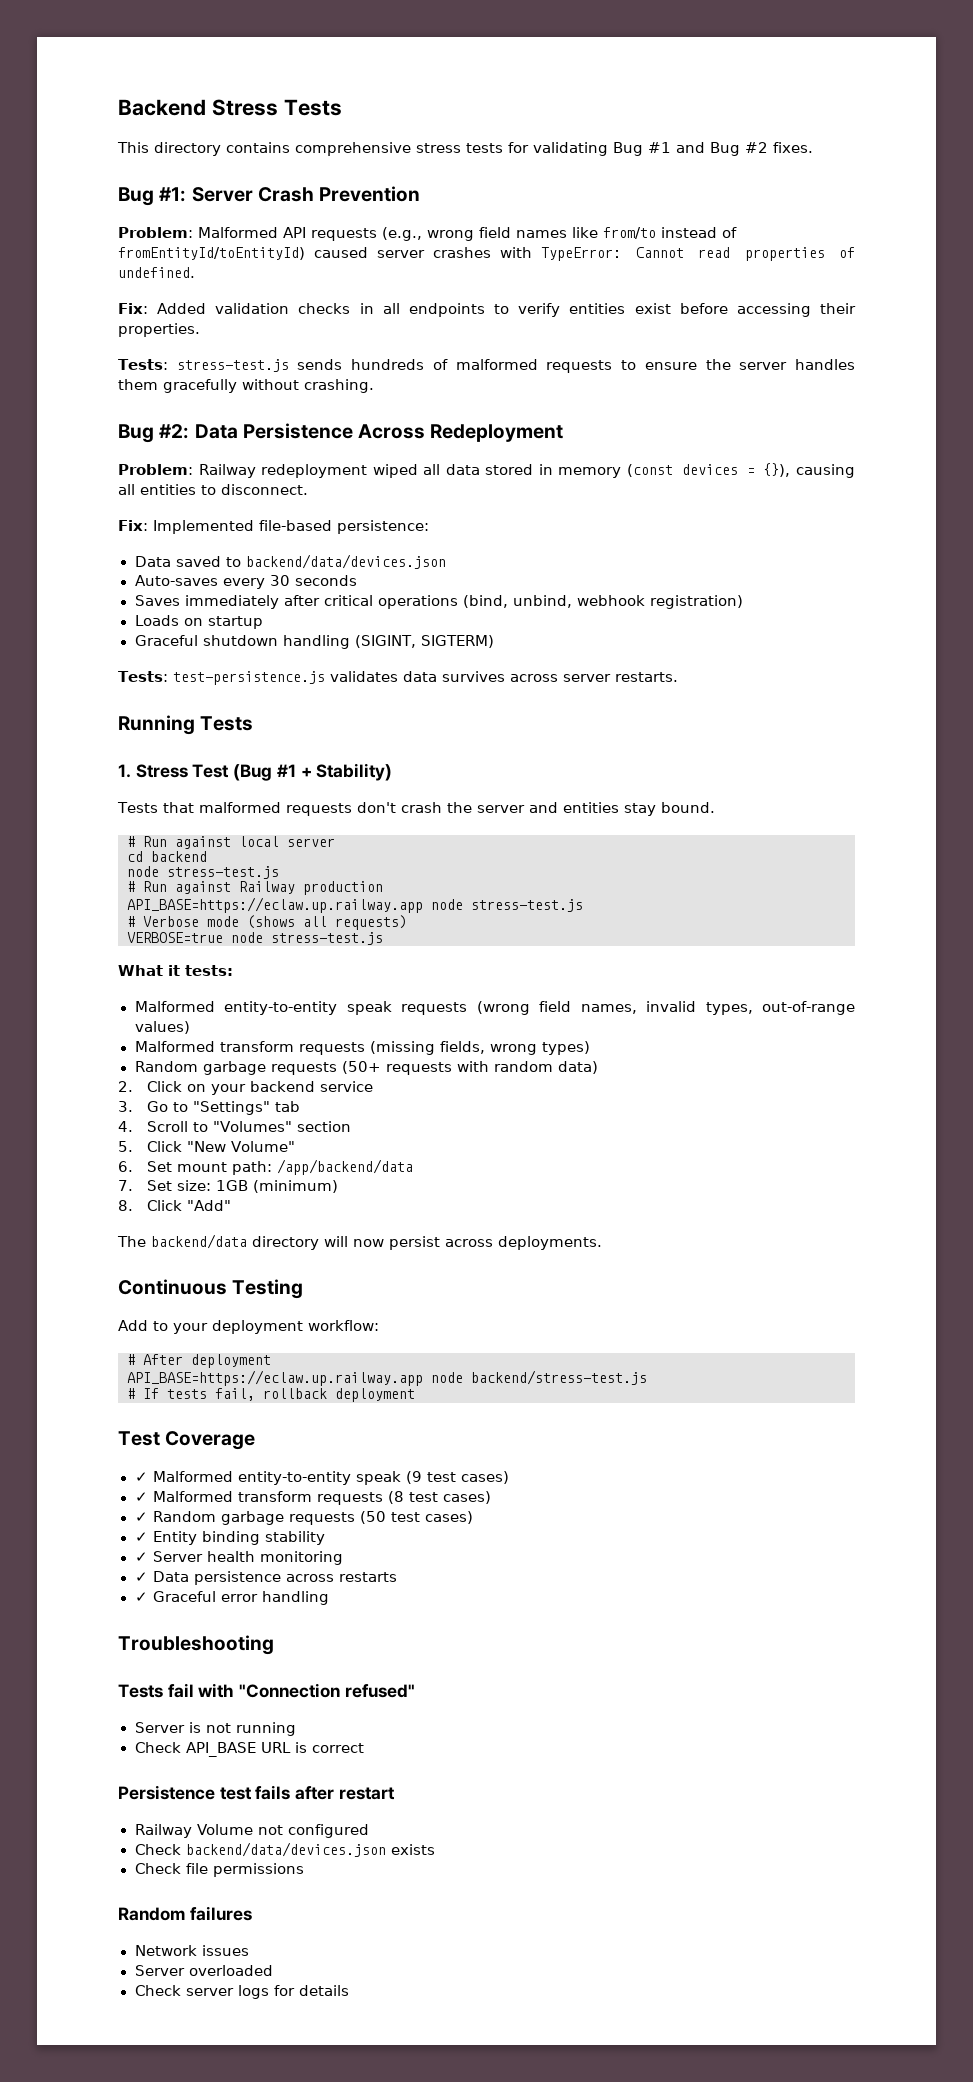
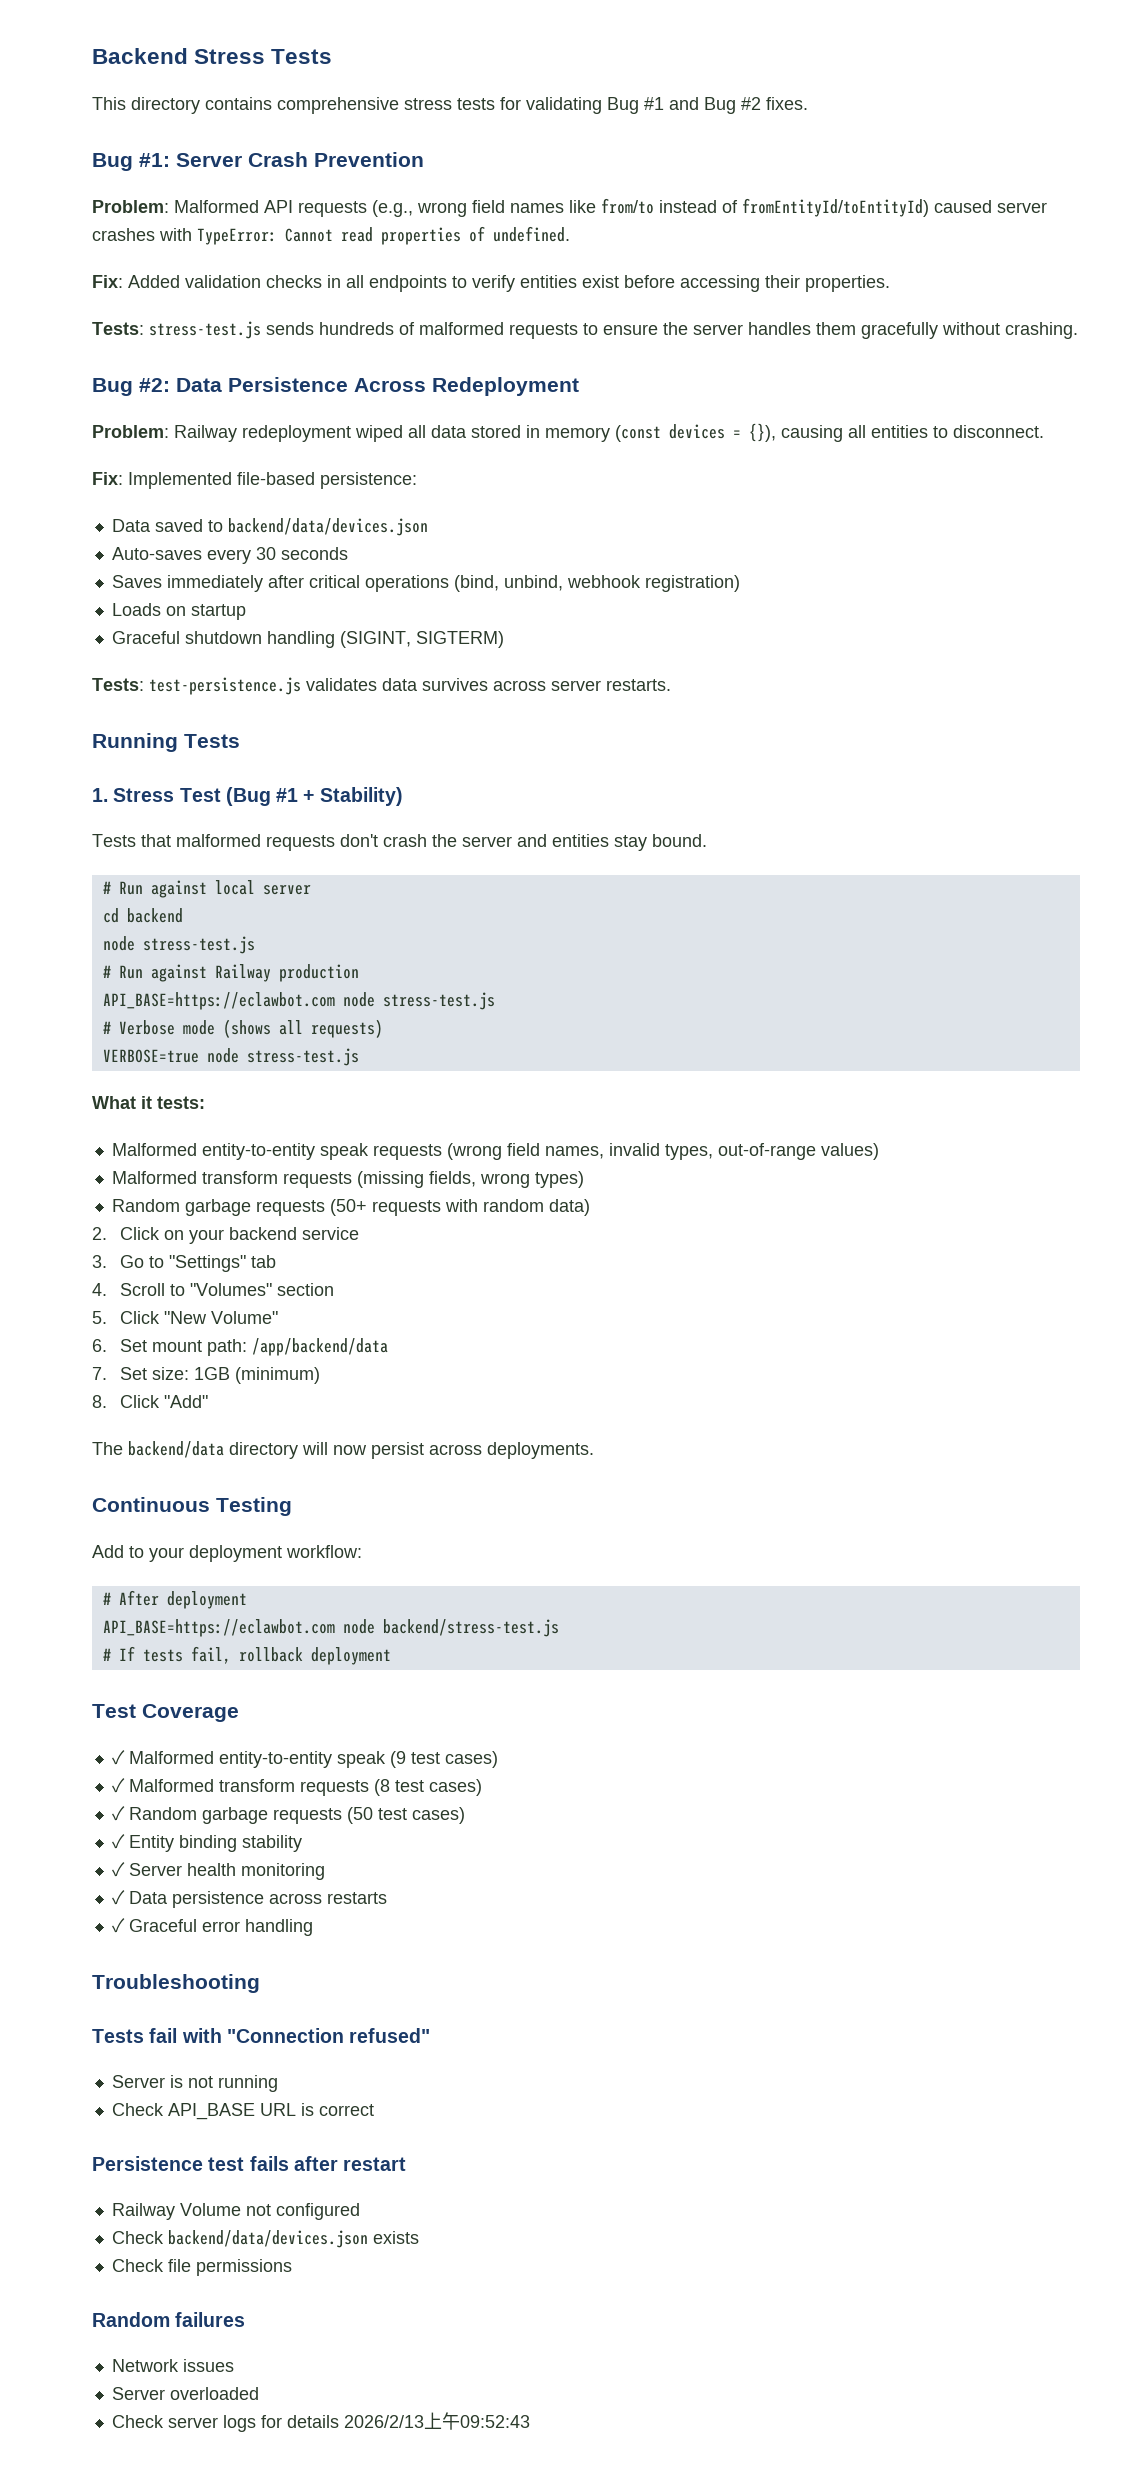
[127,897,423,913] API_BASE=https://eclaw.up.railway.app -> [102,992,335,1010] API_BASE=https://eclawbot.com
[127,1370,423,1386] API_BASE=https://eclaw.up.railway.app -> [102,1619,335,1637] API_BASE=https://eclawbot.com
(349, 1990) none -> [343,2412,530,2430] 2026/2/13上午09:52:43

